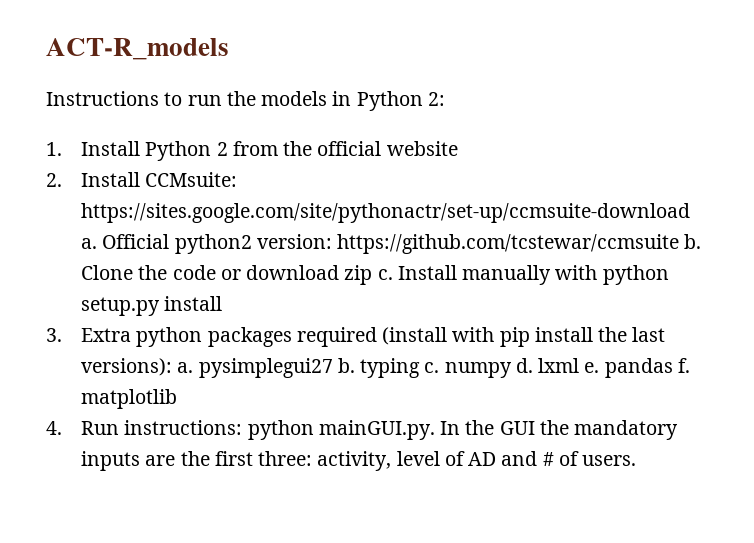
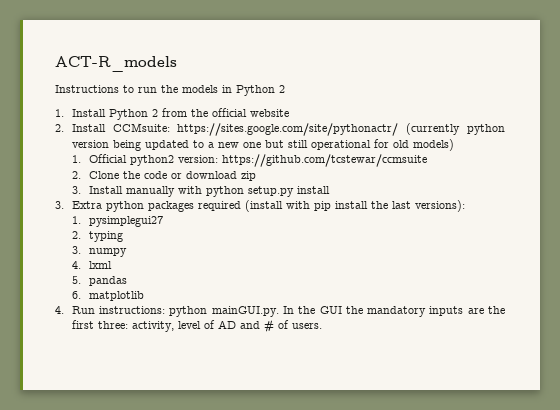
[427,92,445,106] 2: -> [279,85,285,93] 2
[81,203,691,223] [81,238,98,249] https://sites.google.com/site/pythonactr/set-up/ccmsuite-download a. -> [177,123,505,136] [71,139,454,151] [71,155,81,163] https://sites.google.com/site/pythonactr/ (currently python version being updated to a new one but still operational for old models) // 1.
[684,234,702,249] b. -> [71,171,81,179] // 2.
[377,269,393,280] c. -> [71,186,81,194] // 3.
[177,362,194,373] a. -> [71,216,81,224] // 1.
[337,358,355,373] b. -> [71,231,81,239] // 2.
[424,362,440,373] c. -> [71,246,81,254] // 3.
[515,358,533,373] d. -> [71,261,81,269] // 4.
[584,362,600,373] e. -> [71,276,81,284] // 5.
[677,358,690,373] f. -> [71,291,81,299] // 6.

